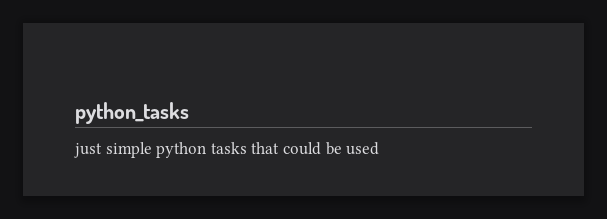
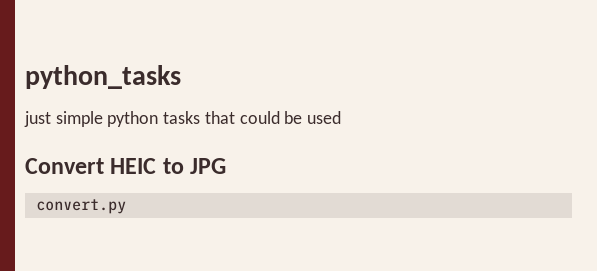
(380, 148) none -> [25,158,227,174] [35,199,126,214] // Convert HEIC to JPG // convert.py

